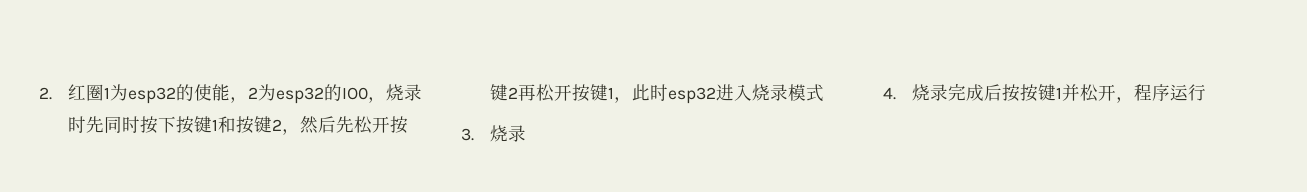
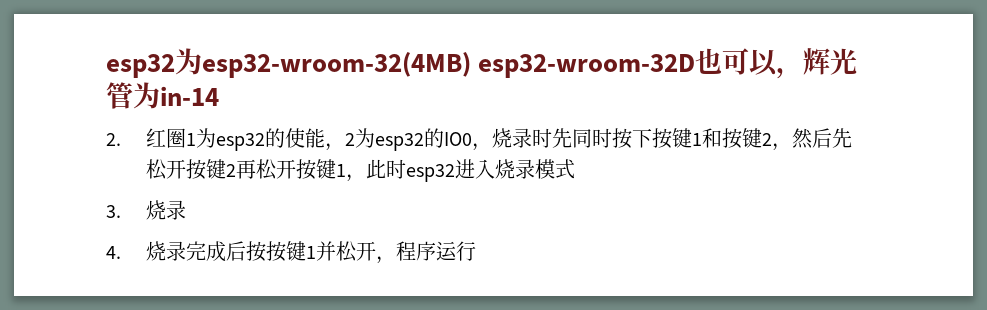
(39, 93) none -> [106,48,858,79] [106,82,219,109] esp32为esp32-wroom-32(4MB) esp32-wroom-32D也可以，辉光管为in-14 //

